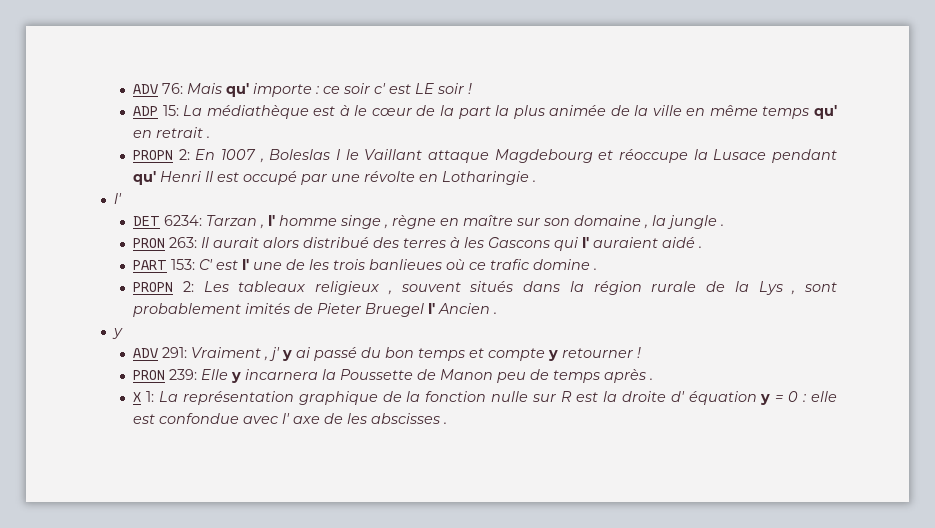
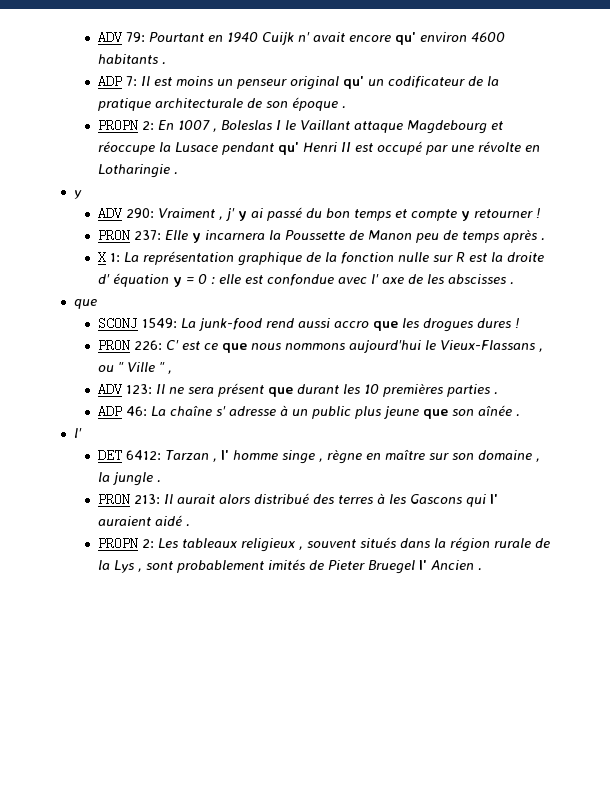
[132,83,472,97] [132,105,837,119] [132,127,203,138] ADV 76: Mais qu' importe : ce soir c' est LE soir ! // ADP 15: La médiathèque est à le cœur de la part la plus animée de la ville en même temps qu' en retrait -> [97,31,505,45] [97,54,166,65] [97,75,499,90] [97,97,338,111] ADV 79: Pourtant en 1940 Cuijk n' avait encore qu' environ 4600 habitants . // ADP 7: Il est moins un penseur original qu' un codificateur de la pratique architecturale de son époque
[113,193,122,204] [132,215,724,229] [132,237,702,251] [132,259,597,270] [132,281,837,295] [132,303,497,317] // l' // DET 6234: Tarzan , l' homme singe , règne en maître sur son domaine , la jungle . // PRON 263: Il aurait alors distribué des terres à les Gascons qui l' auraient aidé . // PART 153: C' est l' une de les trois banlieues où ce trafic domine . // PROPN 2: Les tableaux religieux , souvent situés dans la région rurale de la Lys , sont probablement imités de Pieter Bruegel l' Ancien . -> (178, 173) none
[161,347,187,358] 291: -> [125,208,154,218] 290:
[168,369,197,380] 239: -> [133,230,161,240] 237:
(447, 423) none -> [73,299,97,309] [97,317,519,332] [97,339,543,353] [97,362,172,374] [97,383,498,397] [97,405,520,419] [73,428,82,438] [97,449,540,464] [97,472,161,486] [97,493,498,507] [97,515,190,527] [97,537,550,552] [97,559,482,574] // que // SCONJ 1549: La junk-food rend aussi accro que les drogues dures ! // PRON 226: C' est ce que nous nommons aujourd'hui le Vieux-Flassans , ou " Ville " , // ADV 123: Il ne sera présent que durant les 10 premières parties . // ADP 46: La chaîne s' adresse à un public plus jeune que son aînée . // l' // DET 6412: Tarzan , l' homme singe , règne en maître sur son domaine , la jungle . // PRON 213: Il aurait alors distribué des terres à les Gascons qui l' auraient aidé . // PROPN 2: Les tableaux religieux , souvent situés dans la région rurale de la Lys , sont probablement imités de Pieter Bruegel l' Ancien .

